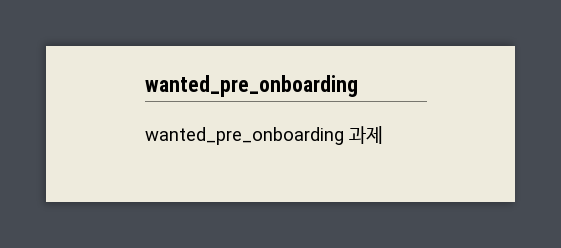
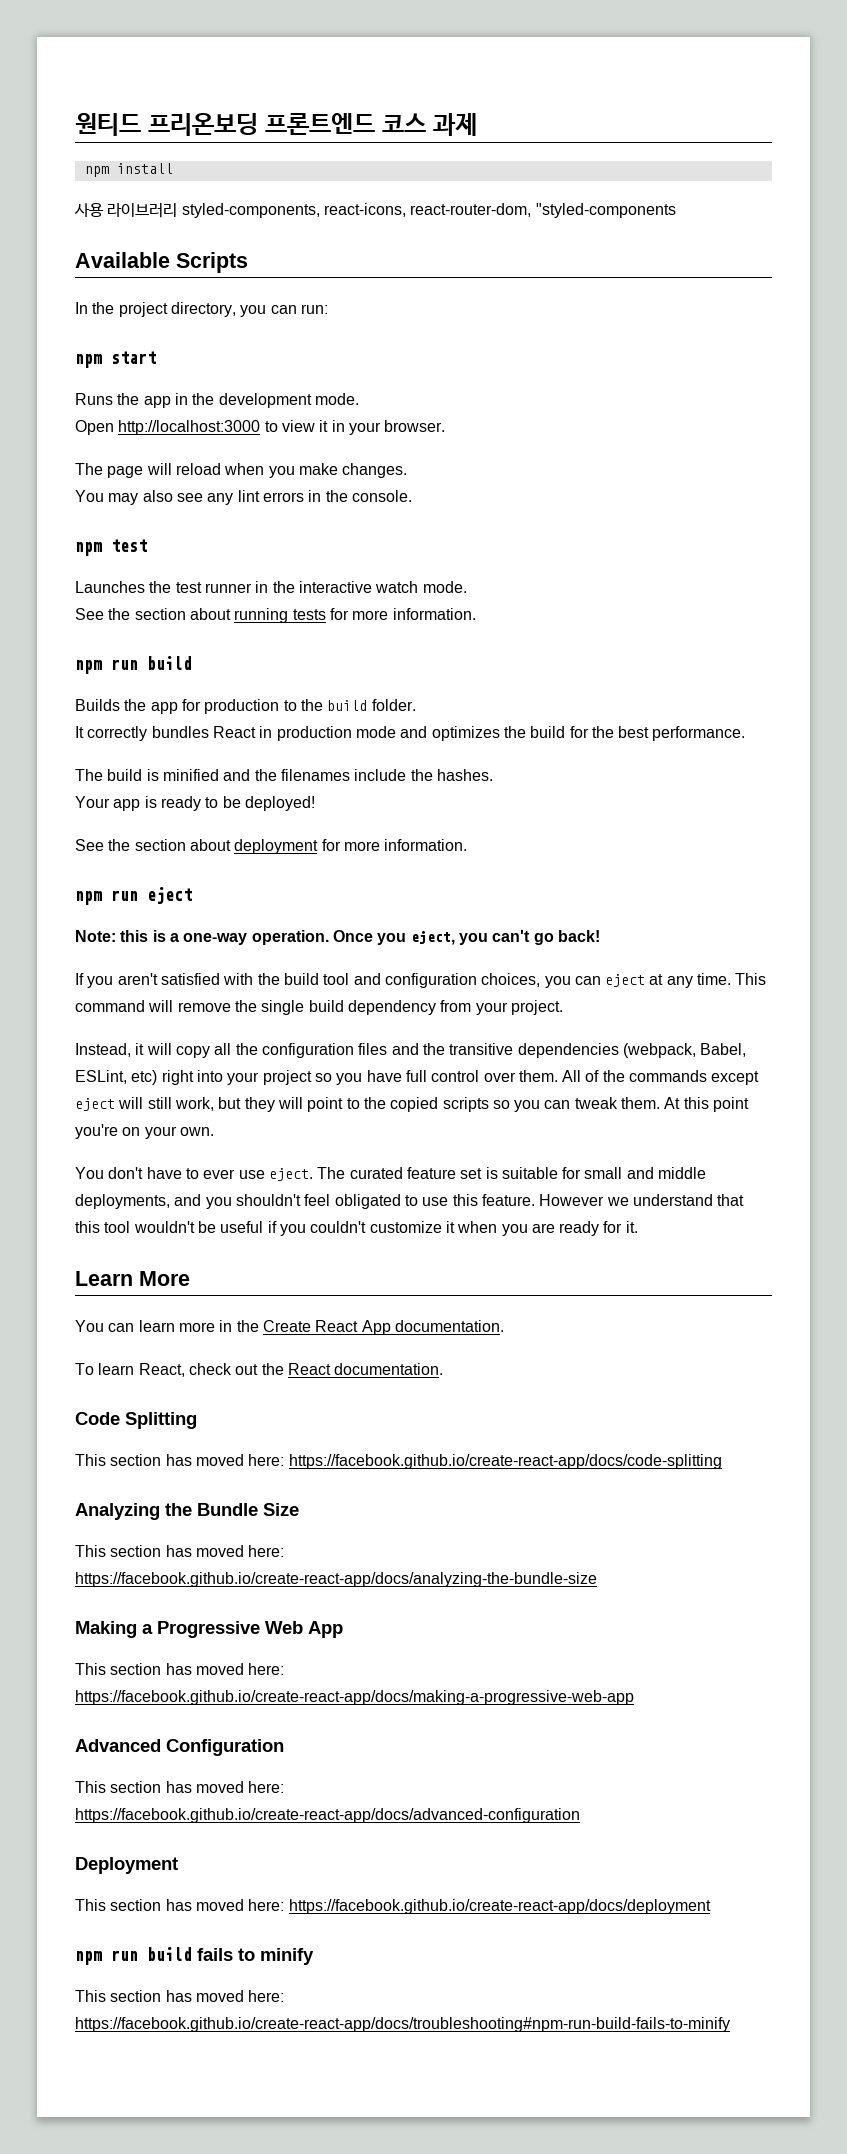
[145,75,358,97] [145,126,383,145] wanted_pre_onboarding // wanted_pre_onboarding 과제 -> [75,113,477,136] [84,163,173,177] [74,203,676,218] [75,252,248,273] [75,302,328,317] [75,351,156,368] [75,393,359,408] [75,420,446,435] [75,463,408,478] [75,490,412,505] [75,539,147,556] [75,581,467,593] [75,608,476,623] [75,656,192,674] [75,699,416,714] [75,726,746,741] [75,769,493,781] [75,796,315,811] [75,839,468,854] [75,887,192,905] [75,930,600,945] [75,973,767,988] [75,1000,563,1015] [75,1043,747,1058] [75,1070,760,1085] [75,1097,750,1112] [75,1124,214,1139] [75,1167,707,1181] [75,1194,745,1209] [75,1221,638,1236] [75,1271,190,1286] [75,1320,504,1335] [75,1363,444,1377] [75,1412,197,1429] [75,1454,722,1469] [75,1503,299,1520] [75,1545,285,1557] [75,1572,597,1587] [75,1621,343,1638] [75,1663,285,1675] [75,1690,634,1705] [75,1739,284,1756] [75,1781,285,1793] [75,1808,580,1823] [75,1857,178,1874] [75,1899,711,1914] [75,1947,314,1965] [75,1990,285,2002] [75,2017,730,2032] 원티드 프리온보딩 프론트엔드 코스 과제 // npm install // 사용 라이브러리 styled-components, react-icons, react-router-dom, "styled-components // Available Scripts // In the project directory, you can run: // npm start // Runs the app in the development mode. // Open http://localhost:3000 to view it in your browser. // The page will reload when you make changes. // You may also see any lint errors in the console. // npm test // Launches the test runner in the interactive watch mode. // See the section about running tests for more information. // npm run build // Builds the app for production to the build folder. // It correctly bundles React in production mode and optimizes the build for the best performance. // The build is minified and the filenames include the hashes. // Your app is ready to be deployed! // See the section about deployment for more information. // npm run eject // Note: this is a one-way operation. Once you eject, you can't go back! // If you aren't satisfied with the build tool and configuration choices, you can eject at any time. This command will remove the single build dependency from your project. // Instead, it will copy all the configuration files and the transitive dependencies (webpack, Babel, ESLint, etc) right into your project so you have full control over them. All of the commands except eject will still work, but they will point to the copied scripts so you can tweak them. At this point you're on your own. // You don't have to ever use eject. The curated feature set is suitable for small and middle deployments, and you shouldn't feel obligated to use this feature. However we understand that this tool wouldn't be useful if you couldn't customize it when you are ready for it. // Learn More // You can learn more in the Create React App documentation. // To learn React, check out the React documentation. // Code Splitting // This section has moved here: https://facebook.github.io/create-react-app/docs/code-splitting // Analyzing the Bundle Size // This section has moved here: https://facebook.github.io/create-react-app/docs/analyzing-the-bundle-size // Making a Progressive Web App // This section has moved here: https://facebook.github.io/create-react-app/docs/making-a-progressive-web-app // Advanced Configuration // This section has moved here: https://facebook.github.io/create-react-app/docs/advanced-configuration // Deployment // This section has moved here: https://facebook.github.io/create-react-app/docs/deployment // npm run build fails to minify // This section has moved here: https://facebook.github.io/create-react-app/docs/troubleshooting#npm-run-build-fails-to-minify

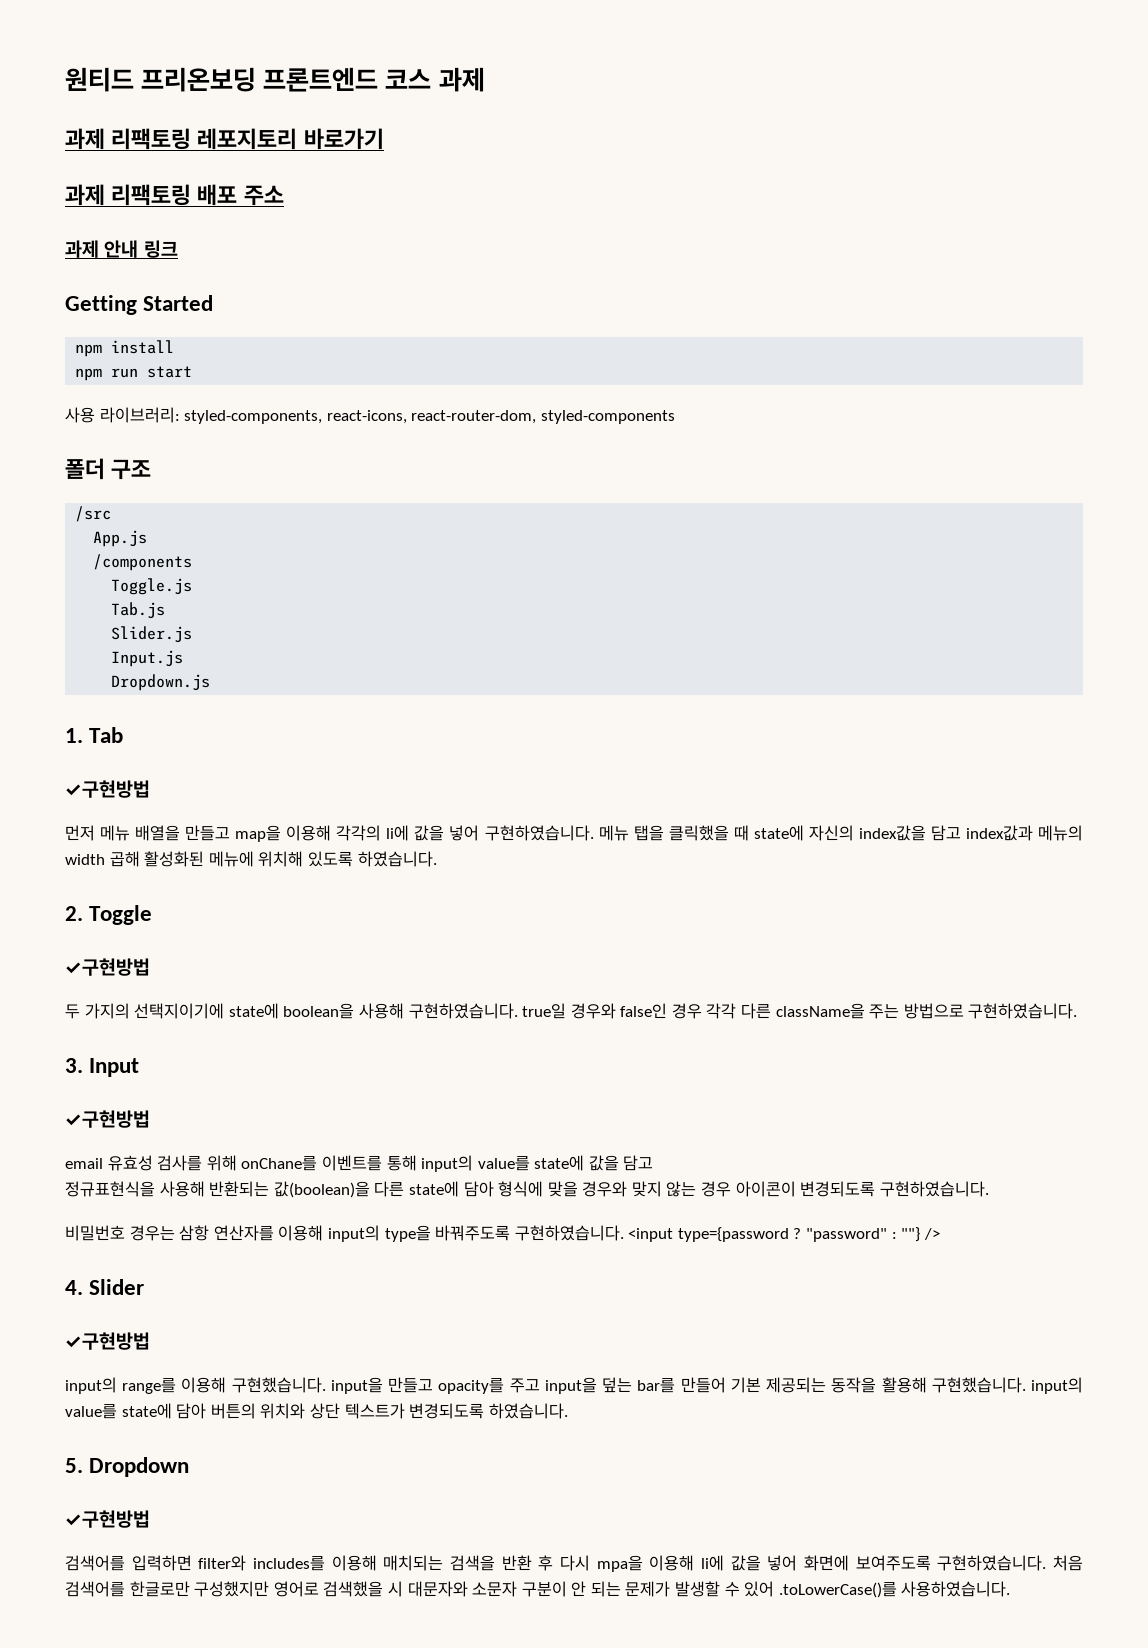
(477, 124) none -> [65,128,384,150] [65,184,284,206] [65,240,178,258] [65,295,214,315] // 과제 리팩토링 레포지토리 바로가기 // 과제 리팩토링 배포 주소 // 과제 안내 링크 // Getting Started
(173, 168) none -> [75,366,193,381] // npm run start
[107,203,178,218] 라이브러리 -> [99,407,180,423] 라이브러리:
[535,203,676,218] [75,252,248,273] [75,302,328,317] [75,351,156,368] [75,393,359,408] [75,420,446,435] [75,463,408,478] [75,490,412,505] [75,539,147,556] [75,581,467,593] [75,608,476,623] [75,656,192,674] [75,699,416,714] [75,726,746,741] [75,769,493,781] [75,796,315,811] [75,839,468,854] [75,887,192,905] [75,930,600,945] [75,973,767,988] [75,1000,563,1015] [75,1043,747,1058] [75,1070,760,1085] [75,1097,750,1112] [75,1124,214,1139] [75,1167,707,1181] [75,1194,745,1209] [75,1221,638,1236] [75,1271,190,1286] [75,1320,504,1335] [75,1363,444,1377] [75,1412,197,1429] [75,1454,722,1469] [75,1503,299,1520] [75,1545,285,1557] [75,1572,597,1587] [75,1621,343,1638] [75,1663,285,1675] [75,1690,634,1705] [75,1739,284,1756] [75,1781,285,1793] [75,1808,580,1823] [75,1857,178,1874] [75,1899,711,1914] [75,1947,314,1965] [75,1990,285,2002] [75,2017,730,2032] "styled-components // Available Scripts // In the project directory, you can run: // npm start // Runs the app in the development mode. // Open http://localhost:3000 to view it in your browser. // The page will reload when you make changes. // You may also see any lint errors in the console. // npm test // Launches the test runner in the interactive watch mode. // See the section about running tests for more information. // npm run build // Builds the app for production to the build folder. // It correctly bundles React in production mode and optimizes the build for the best performance. // The build is minified and the filenames include the hashes. // Your app is ready to be deployed! // See the section about deployment for more information. // npm run eject // Note: this is a one-way operation. Once you eject, you can't go back! // If you aren't satisfied with the build tool and configuration choices, you can eject at any time. This command will remove the single build dependency from your project. // Instead, it will copy all the configuration files and the transitive dependencies (webpack, Babel, ESLint, etc) right into your project so you have full control over them. All of the commands except eject will still work, but they will point to the copied scripts so you can tweak them. At this point you're on your own. // You don't have to ever use eject. The curated feature set is suitable for small and middle deployments, and you shouldn't feel obligated to use this feature. However we understand that this tool wouldn't be useful if you couldn't customize it when you are ready for it. // Learn More // You can learn more in the Create React App documentation. // To learn React, check out the React documentation. // Code Splitting // This section has moved here: https://facebook.github.io/create-react-app/docs/code-splitting // Analyzing the Bundle Size // This section has moved here: https://facebook.github.io/create-react-app/docs/analyzing-the-bundle-size // Making a Progressive Web App // This section has moved here: https://facebook.github.io/create-react-app/docs/making-a-progressive-web-app // Advanced Configuration // This section has moved here: https://facebook.github.io/create-react-app/docs/advanced-configuration // Deployment // This section has moved here: https://facebook.github.io/create-react-app/docs/deployment // npm run build fails to minify // This section has moved here: https://facebook.github.io/create-react-app/docs/troubleshooting#npm-run-build-fails-to-minify -> [540,410,675,424] [65,458,152,480] [75,506,112,522] [93,530,148,547] [93,554,193,571] [111,578,193,595] [111,602,166,619] [111,626,193,643] [111,650,184,667] [111,674,211,691] [65,727,124,743] [65,780,150,798] [65,825,1083,842] [65,851,437,867] [65,905,153,925] [65,958,150,976] [65,1003,1078,1019] [65,1058,140,1077] [65,1110,150,1128] [65,1155,654,1172] [65,1181,989,1198] [65,1225,940,1242] [65,1279,145,1295] [65,1332,150,1350] [65,1377,1083,1394] [65,1403,568,1419] [65,1457,190,1477] [65,1510,150,1528] [65,1555,1083,1572] [65,1581,1011,1598] styled-components // 폴더 구조 // /src // App.js // /components // Toggle.js // Tab.js // Slider.js // Input.js // Dropdown.js // 1. Tab // ✓구현방법 // 먼저 메뉴 배열을 만들고 map을 이용해 각각의 li에 값을 넣어 구현하였습니다. 메뉴 탭을 클릭했을 때 state에 자신의 index값을 담고 index값과 메뉴의 width 곱해 활성화된 메뉴에 위치해 있도록 하였습니다. // 2. Toggle // ✓구현방법 // 두 가지의 선택지이기에 state에 boolean을 사용해 구현하였습니다. true일 경우와 false인 경우 각각 다른 className을 주는 방법으로 구현하였습니다. // 3. Input // ✓구현방법 // email 유효성 검사를 위해 onChane를 이벤트를 통해 input의 value를 state에 값을 담고 // 정규표현식을 사용해 반환되는 값(boolean)을 다른 state에 담아 형식에 맞을 경우와 맞지 않는 경우 아이콘이 변경되도록 구현하였습니다. // 비밀번호 경우는 삼항 연산자를 이용해 input의 type을 바꿔주도록 구현하였습니다. <input type={password ? "password" : ""} /> // 4. Slider // ✓구현방법 // input의 range를 이용해 구현했습니다. input을 만들고 opacity를 주고 input을 덮는 bar를 만들어 기본 제공되는 동작을 활용해 구현했습니다. input의 value를 state에 담아 버튼의 위치와 상단 텍스트가 변경되도록 하였습니다. // 5. Dropdown // ✓구현방법 // 검색어를 입력하면 filter와 includes를 이용해 매치되는 검색을 반환 후 다시 mpa을 이용해 li에 값을 넣어 화면에 보여주도록 구현하였습니다. 처음 검색어를 한글로만 구성했지만 영어로 검색했을 시 대문자와 소문자 구분이 안 되는 문제가 발생할 수 있어 .toLowerCase()를 사용하였습니다.

